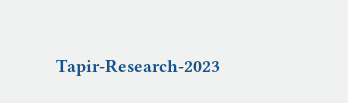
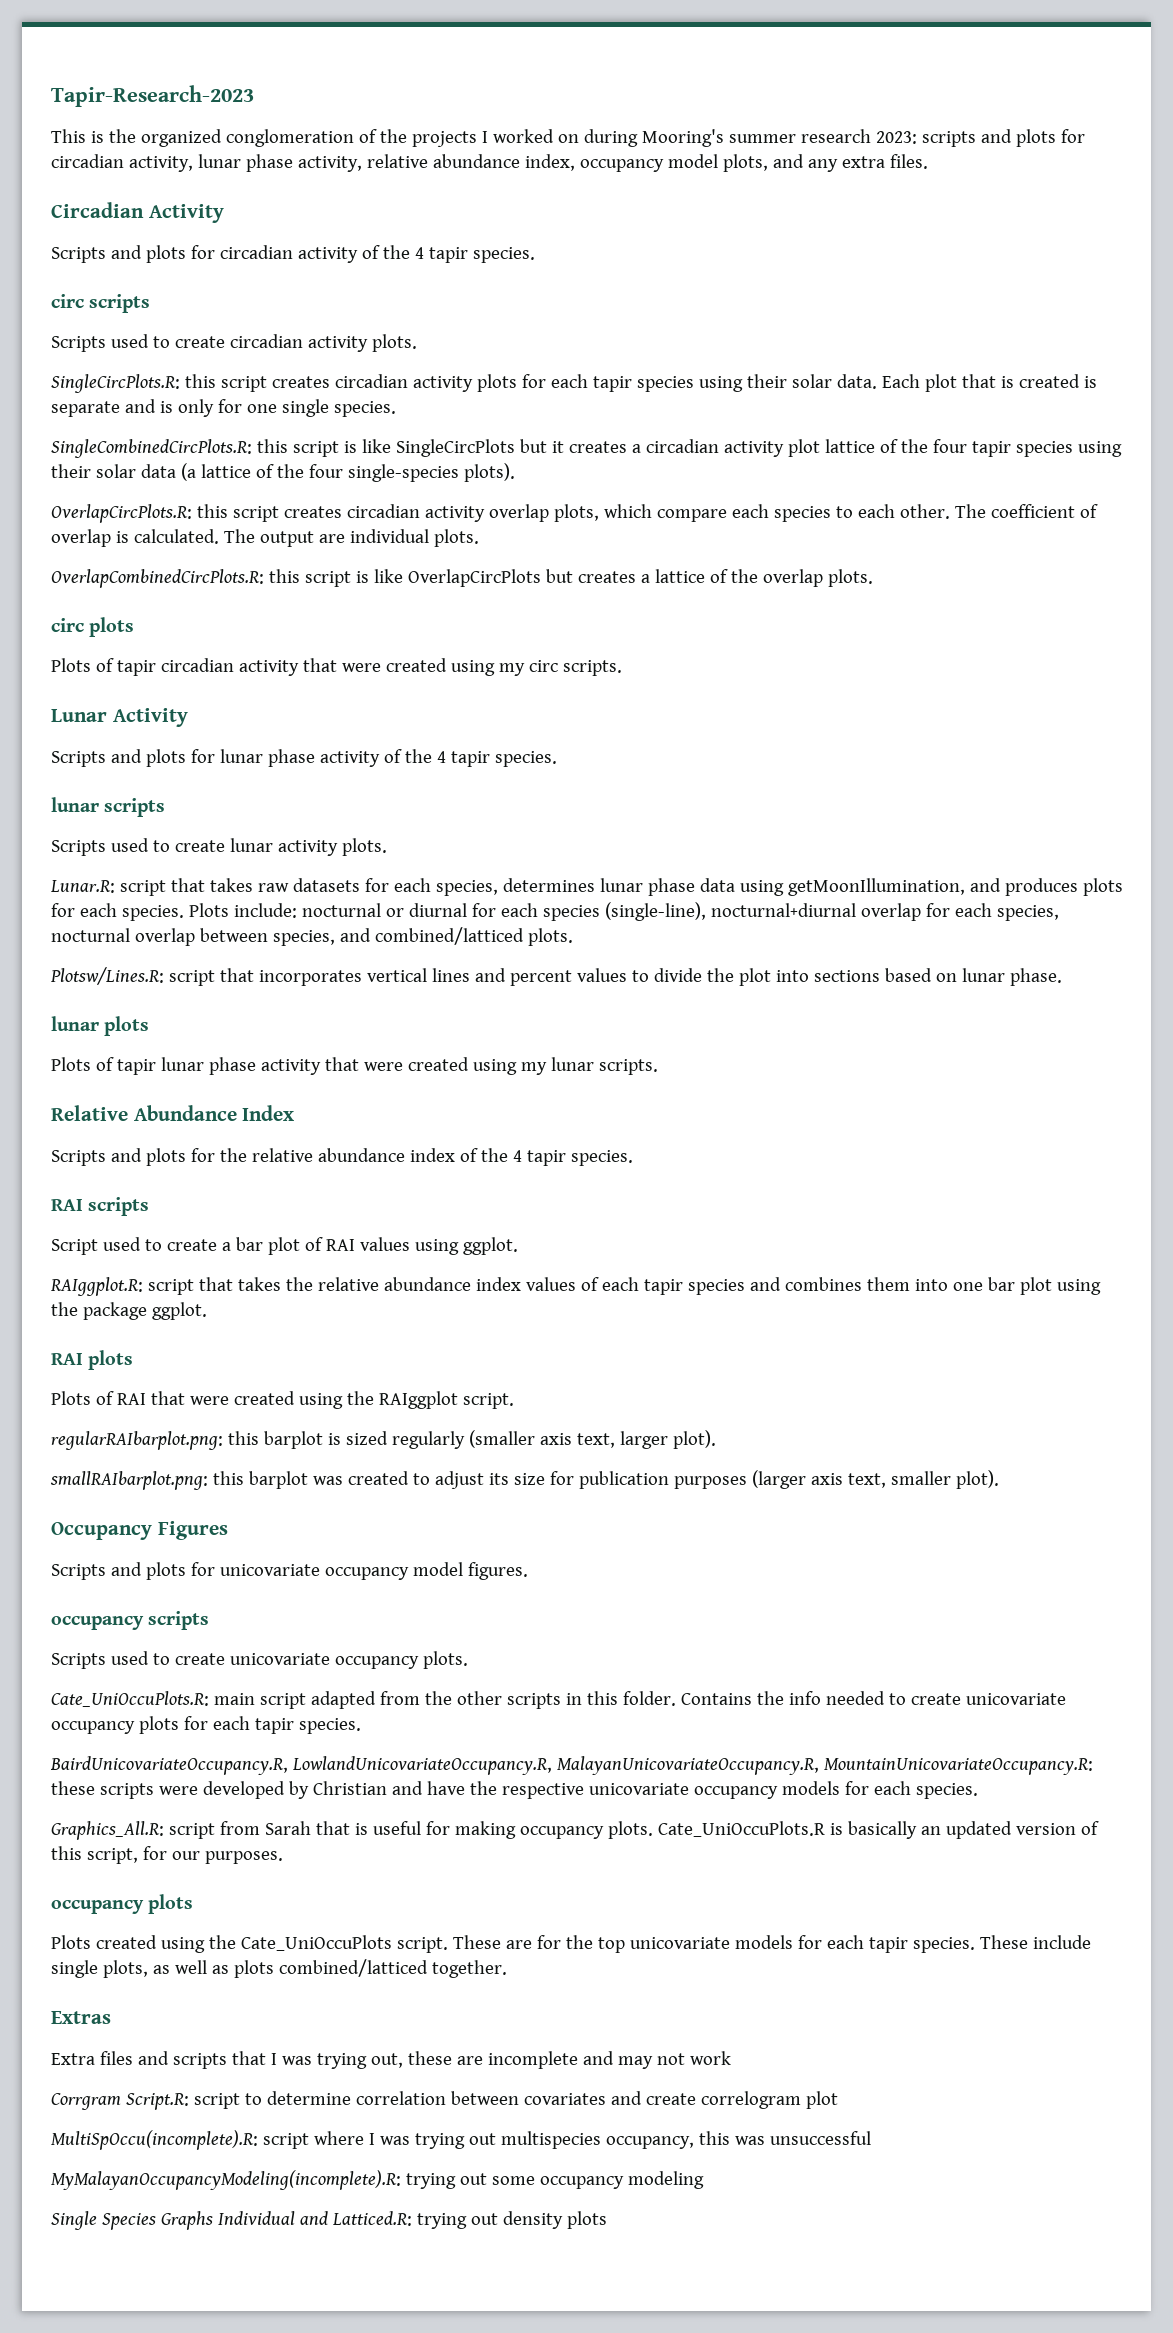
(220, 67) none -> [51,129,1085,147] [51,154,928,172] [51,202,224,223] [51,245,535,263] [51,294,151,313] [51,334,417,352] [51,374,1097,393] [51,399,396,417] [51,439,1122,458] [51,463,515,482] [51,504,1098,523] [51,529,479,547] [51,569,873,588] [51,617,135,637] [51,658,622,676] [51,708,188,727] [51,749,557,767] [51,797,166,817] [51,838,387,856] [50,878,1123,896] [51,902,1059,921] [51,927,573,946] [50,967,1062,986] [51,1016,150,1036] [51,1057,658,1075] [51,1105,295,1121] [51,1148,633,1166] [51,1197,150,1216] [51,1237,518,1255] [50,1277,1101,1296] [51,1302,207,1320] [51,1350,134,1370] [51,1391,514,1409] [51,1430,716,1450] [50,1470,999,1490] [51,1521,228,1540] [51,1562,528,1580] [51,1611,210,1630] [51,1651,468,1669] [51,1691,1066,1709] [51,1716,361,1734] [50,1756,1093,1775] [51,1781,978,1799] [51,1821,1099,1840] [51,1846,283,1864] [51,1894,194,1914] [51,1935,1091,1953] [51,1959,507,1978] [51,2011,111,2024] [51,2051,731,2069] [51,2091,838,2110] [51,2130,871,2150] [51,2170,704,2190] [51,2211,607,2230] // This is the organized conglomeration of the projects I worked on during Mooring's summer research 2023: scripts and plots for circadian activity, lunar phase activity, relative abundance index, occupancy model plots, and any extra files. // Circadian Activity // Scripts and plots for circadian activity of the 4 tapir species. // circ scripts // Scripts used to create circadian activity plots. // SingleCircPlots.R: this script creates circadian activity plots for each tapir species using their solar data. Each plot that is created is separate and is only for one single species. // SingleCombinedCircPlots.R: this script is like SingleCircPlots but it creates a circadian activity plot lattice of the four tapir species using their solar data (a lattice of the four single-species plots). // OverlapCircPlots.R: this script creates circadian activity overlap plots, which compare each species to each other. The coefficient of overlap is calculated. The output are individual plots. // OverlapCombinedCircPlots.R: this script is like OverlapCircPlots but creates a lattice of the overlap plots. // circ plots // Plots of tapir circadian activity that were created using my circ scripts. // Lunar Activity // Scripts and plots for lunar phase activity of the 4 tapir species. // lunar scripts // Scripts used to create lunar activity plots. // Lunar.R: script that takes raw datasets for each species, determines lunar phase data using getMoonIllumination, and produces plots for each species. Plots include: nocturnal or diurnal for each species (single-line), nocturnal+diurnal overlap for each species, nocturnal overlap between species, and combined/latticed plots. // Plotsw/Lines.R: script that incorporates vertical lines and percent values to divide the plot into sections based on lunar phase. // lunar plots // Plots of tapir lunar phase activity that were created using my lunar scripts. // Relative Abundance Index // Scripts and plots for the relative abundance index of the 4 tapir species. // RAI scripts // Script used to create a bar plot of RAI values using ggplot. // RAIggplot.R: script that takes the relative abundance index values of each tapir species and combines them into one bar plot using the package ggplot. // RAI plots // Plots of RAI that were created using the RAIggplot script. // regularRAIbarplot.png: this barplot is sized regularly (smaller axis text, larger plot). // smallRAIbarplot.png: this barplot was created to adjust its size for publication purposes (larger axis text, smaller plot). // Occupancy Figures // Scripts and plots for unicovariate occupancy model figures. // occupancy scripts // Scripts used to create unicovariate occupancy plots. // Cate_UniOccuPlots.R: main script adapted from the other scripts in this folder. Contains the info needed to create unicovariate occupancy plots for each tapir species. // BairdUnicovariateOccupancy.R, LowlandUnicovariateOccupancy.R, MalayanUnicovariateOccupancy.R, MountainUnicovariateOccupancy.R: these scripts were developed by Christian and have the respective unicovariate occupancy models for each species. // Graphics_All.R: script from Sarah that is useful for making occupancy plots. Cate_UniOccuPlots.R is basically an updated version of this script, for our purposes. // occupancy plots // Plots created using the Cate_UniOccuPlots script. These are for the top unicovariate models for each tapir species. These include single plots, as well as plots combined/latticed together. // Extras // Extra files and scripts that I was trying out, these are incomplete and may not work // Corrgram Script.R: script to determine correlation between covariates and create correlogram plot // MultiSpOccu(incomplete).R: script where I was trying out multispecies occupancy, this was unsuccessful // MyMalayanOccupancyModeling(incomplete).R: trying out some occupancy modeling // Single Species Graphs Individual and Latticed.R: trying out density plots

